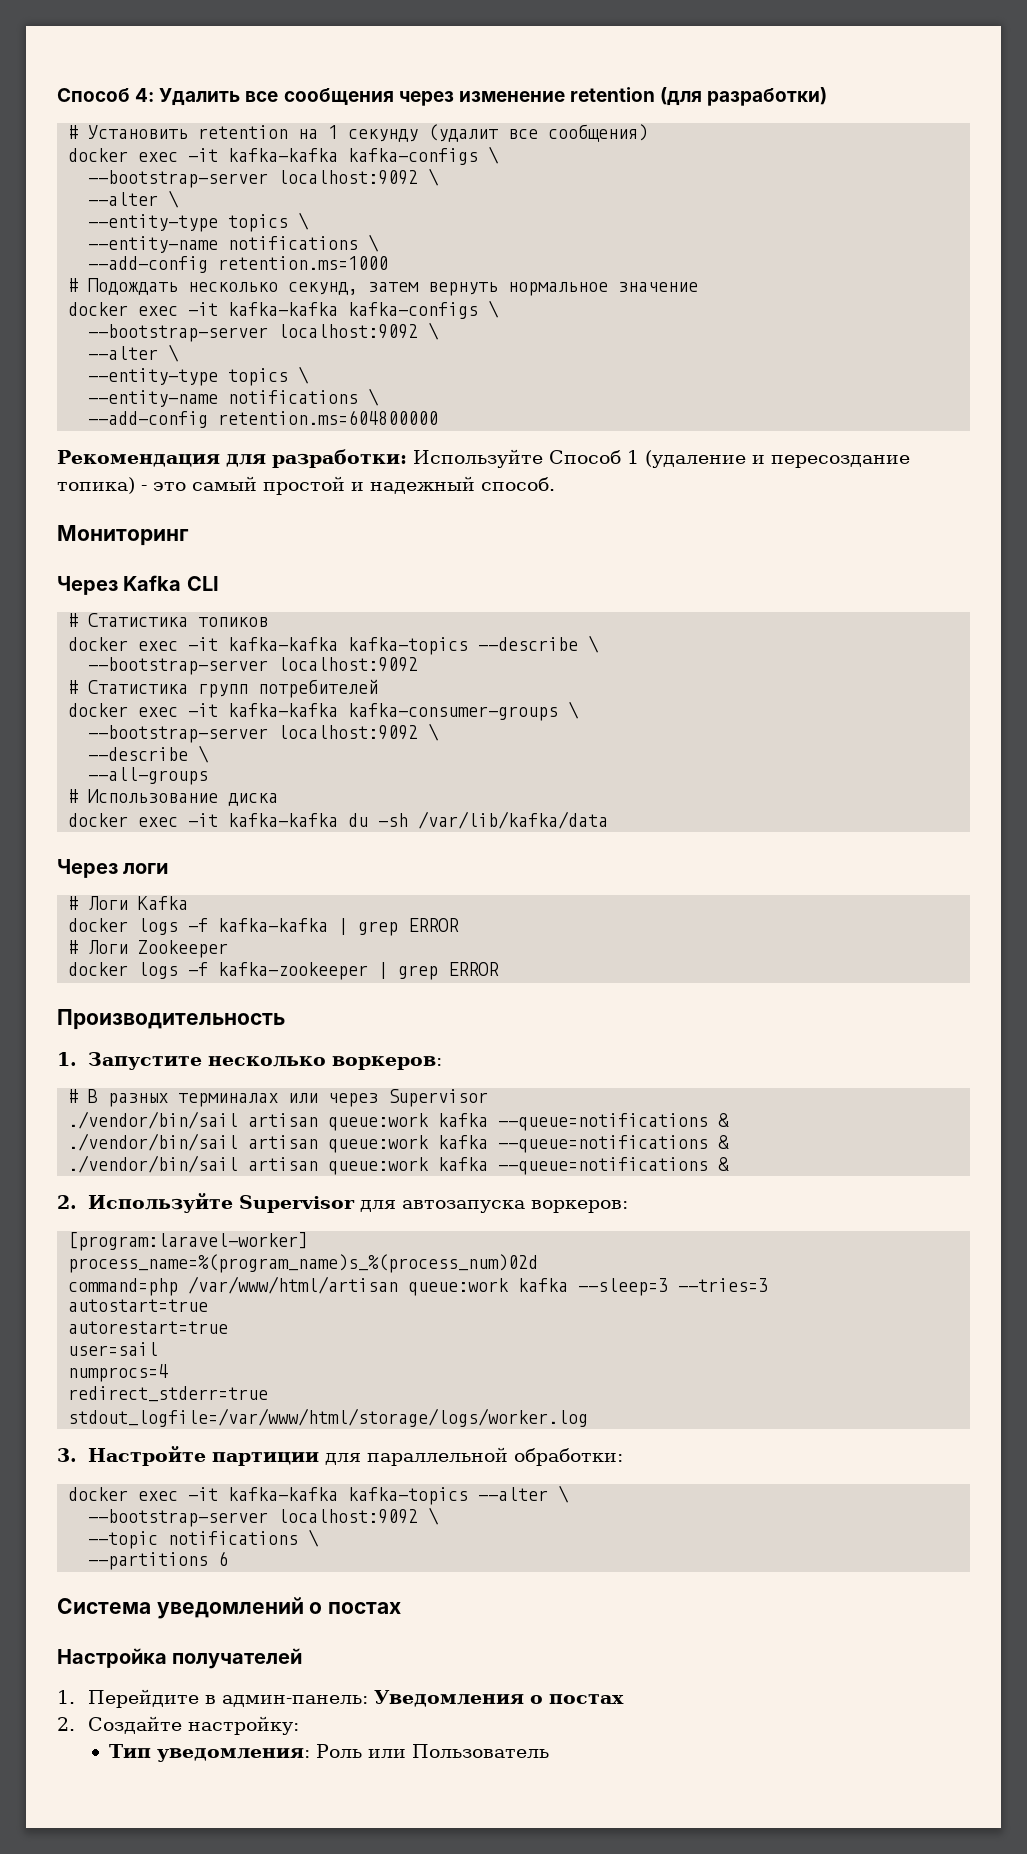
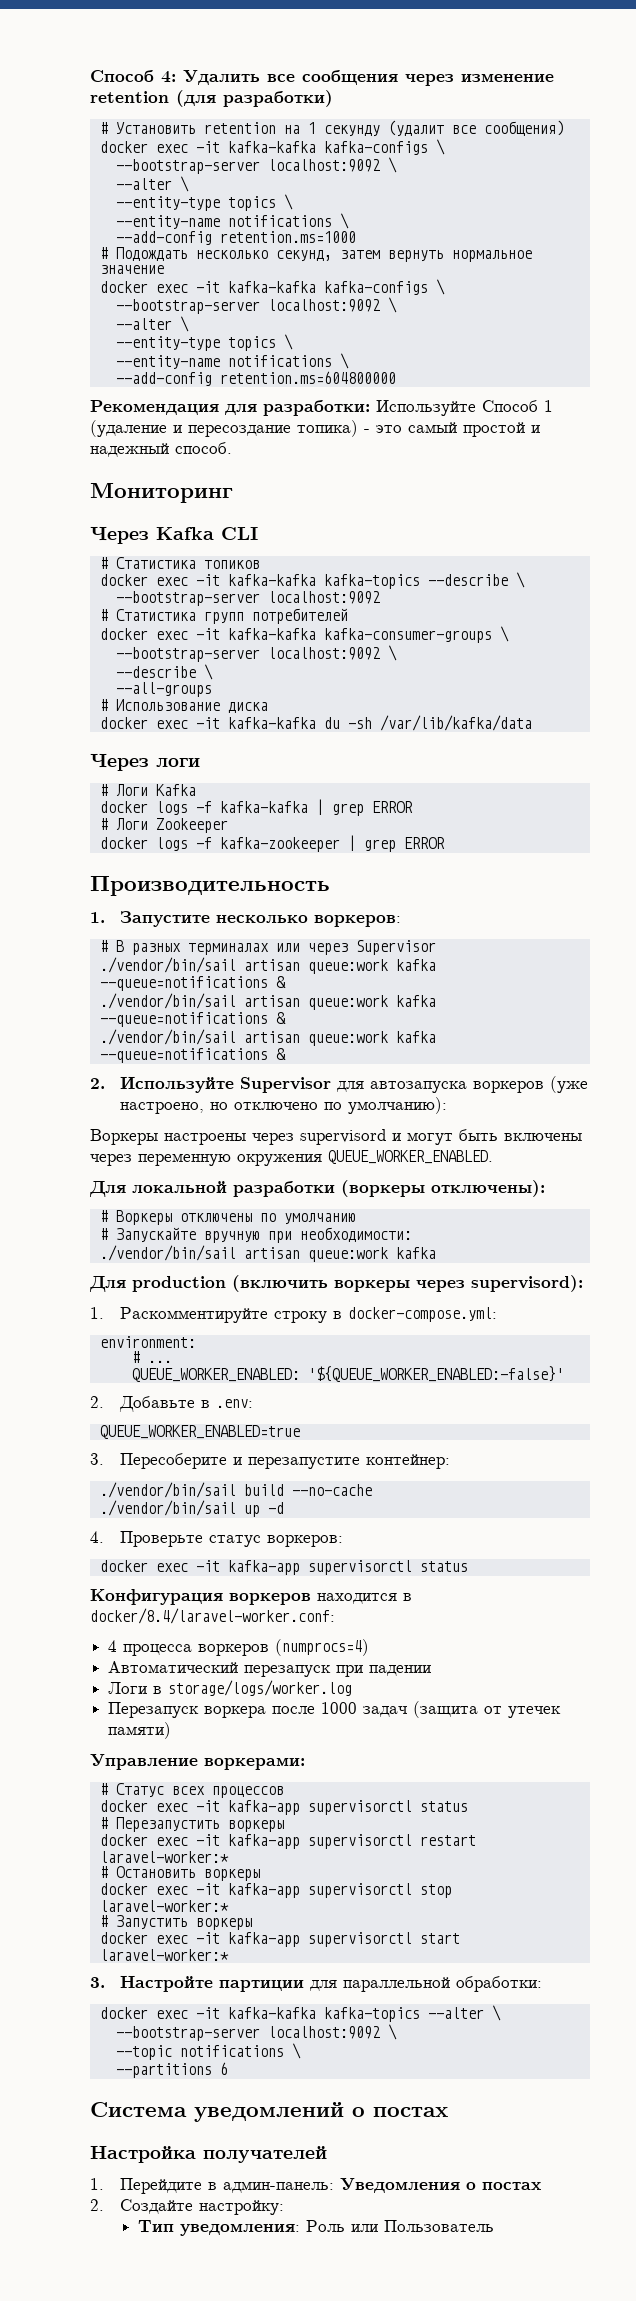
[530,1200,628,1213] [68,1232,309,1251] [68,1254,539,1273] [68,1276,769,1296] [68,1299,209,1312] [68,1321,229,1334] [68,1342,159,1356] [68,1364,169,1382] [68,1386,269,1402] [68,1408,589,1427] воркеров: // [program:laravel-worker] // process_name=%(program_name)s_%(process_num)02d // command=php /var/www/html/artisan queue:work kafka --sleep=3 --tries=3 // autostart=true // autorestart=true // user=sail // numprocs=4 // redirect_stderr=true // stdout_logfile=/var/www/html/storage/logs/worker.log -> [473,1076,589,1093] [120,1097,448,1114] [90,1129,582,1145] [90,1150,493,1166] [89,1180,545,1197] [99,1210,356,1225] [99,1227,412,1243] [99,1245,436,1262] [89,1275,583,1292] [90,1307,498,1323] [99,1336,196,1348] [131,1351,172,1363] [131,1366,564,1382] [90,1396,254,1412] [99,1425,300,1439] [90,1453,451,1469] [99,1482,372,1498] [99,1500,284,1517] [90,1531,344,1547] [99,1560,468,1575] [90,1589,412,1605] [90,1608,335,1624] [108,1639,370,1656] [108,1661,432,1677] [108,1680,353,1696] [108,1701,562,1718] [108,1722,172,1739] [90,1754,305,1770] [99,1783,284,1798] [99,1800,468,1815] [99,1817,284,1832] [99,1834,476,1849] [99,1851,229,1863] [99,1866,260,1881] [99,1883,452,1898] [99,1900,229,1912] [99,1915,252,1930] [99,1932,460,1947] [99,1949,229,1961] воркеров (уже настроено, но отключено по умолчанию): // Воркеры настроены через supervisord и могут быть включены через переменную окружения QUEUE_WORKER_ENABLED. // Для локальной разработки (воркеры отключены): // # Воркеры отключены по умолчанию // # Запускайте вручную при необходимости: // ./vendor/bin/sail artisan queue:work kafka // Для production (включить воркеры через supervisord): // 1. Раскомментируйте строку в docker-compose.yml: // environment: // # ... // QUEUE_WORKER_ENABLED: '${QUEUE_WORKER_ENABLED:-false}' // 2. Добавьте в .env: // QUEUE_WORKER_ENABLED=true // 3. Пересоберите и перезапустите контейнер: // ./vendor/bin/sail build --no-cache // ./vendor/bin/sail up -d // 4. Проверьте статус воркеров: // docker exec -it kafka-app supervisorctl status // Конфигурация воркеров находится в docker/8.4/laravel-worker.conf: // 4 процесса воркеров (numprocs=4) // Автоматический перезапуск при падении // Логи в storage/logs/worker.log // Перезапуск воркера после 1000 задач (защита от утечек памяти) // Управление воркерами: // # Статус всех процессов // docker exec -it kafka-app supervisorctl status // # Перезапустить воркеры // docker exec -it kafka-app supervisorctl restart laravel-worker:* // # Остановить воркеры // docker exec -it kafka-app supervisorctl stop laravel-worker:* // # Запустить воркеры // docker exec -it kafka-app supervisorctl start laravel-worker:*

